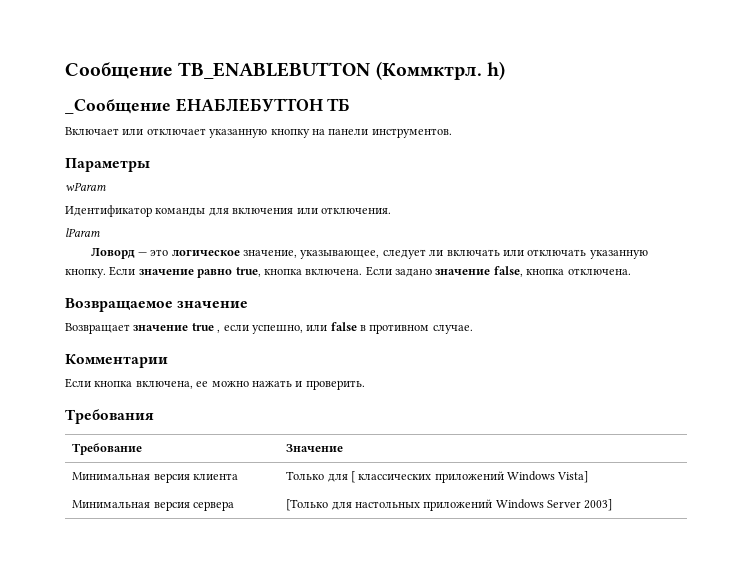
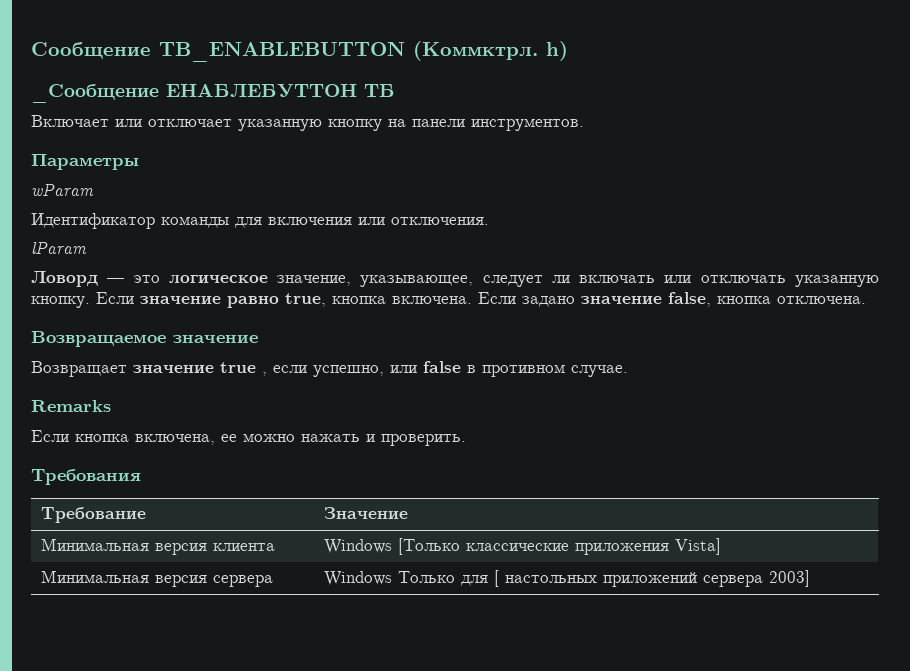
[65,354,168,368] Комментарии -> [31,400,111,412] Remarks
[286,471,589,483] [72,500,234,511] [286,499,582,511] Только для [ классических приложений Windows Vista] // Минимальная версия сервера | [Только для настольных приложений Windows Server -> [323,538,721,555] [40,570,273,587] [323,570,763,587] Windows [Только классические приложения Vista] // Минимальная версия сервера | Windows Только для [ настольных приложений сервера

